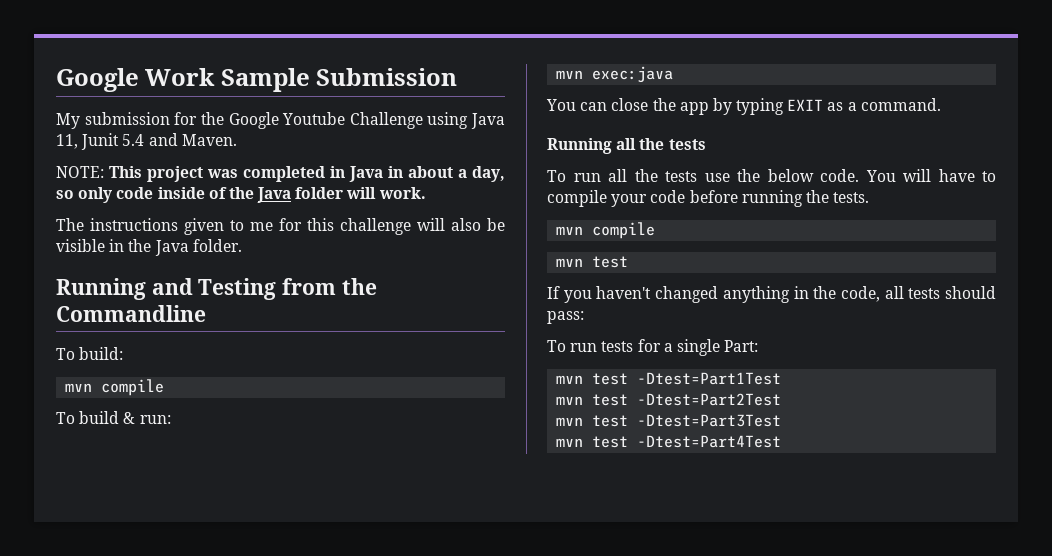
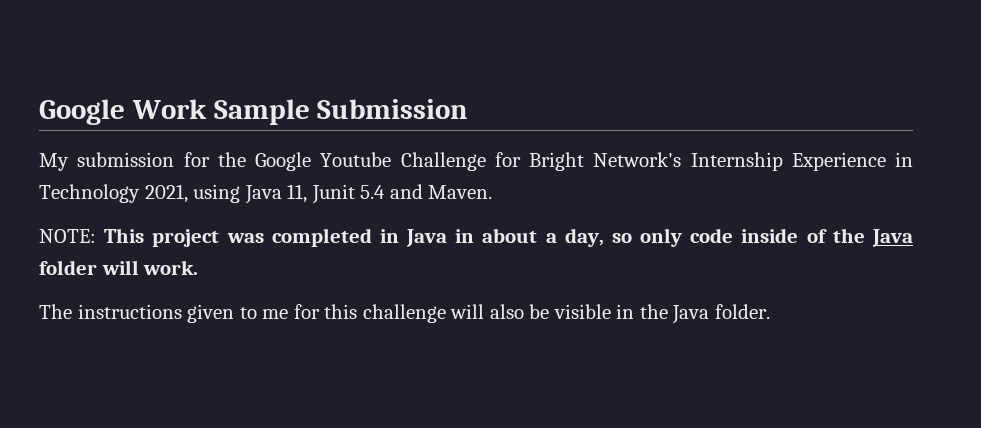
(423, 120) none -> [494,152,913,171] [39,184,188,203] for Bright Network's Internship Experience in Technology 2021,
[56,278,377,300] [56,305,206,322] [56,347,124,360] [65,379,165,396] [56,411,171,424] [556,66,674,83] [546,98,941,115] [547,138,706,154] [547,169,996,182] [547,190,870,207] [556,222,656,239] [556,256,629,268] [547,286,996,303] [547,311,584,324] [547,339,759,356] [556,372,782,385] [556,393,782,406] [556,414,782,427] [556,435,782,448] // Running and Testing from the Commandline // To build: // mvn compile // To build & run: // mvn exec:java // You can close the app by typing EXIT as a command. // Running all the tests // To run all the tests use the below code. You will have to compile your code before running the tests. // mvn compile // mvn test // If you haven't changed anything in the code, all tests should pass: // To run tests for a single Part: // mvn test -Dtest=Part1Test // mvn test -Dtest=Part2Test // mvn test -Dtest=Part3Test // mvn test -Dtest=Part4Test -> (771, 311) none

